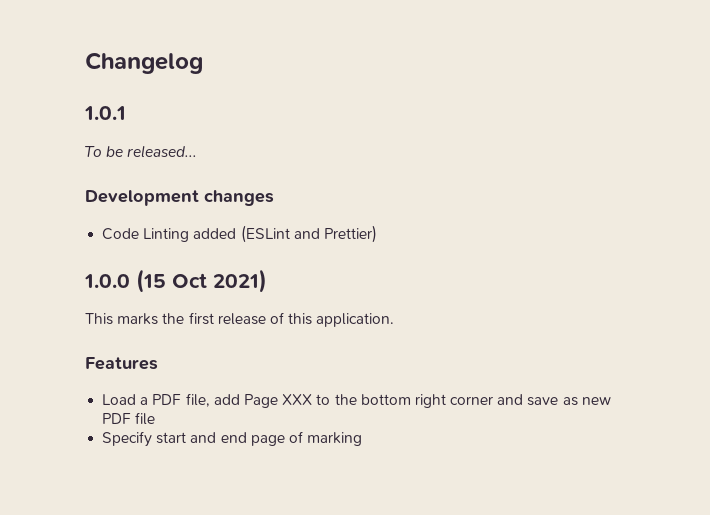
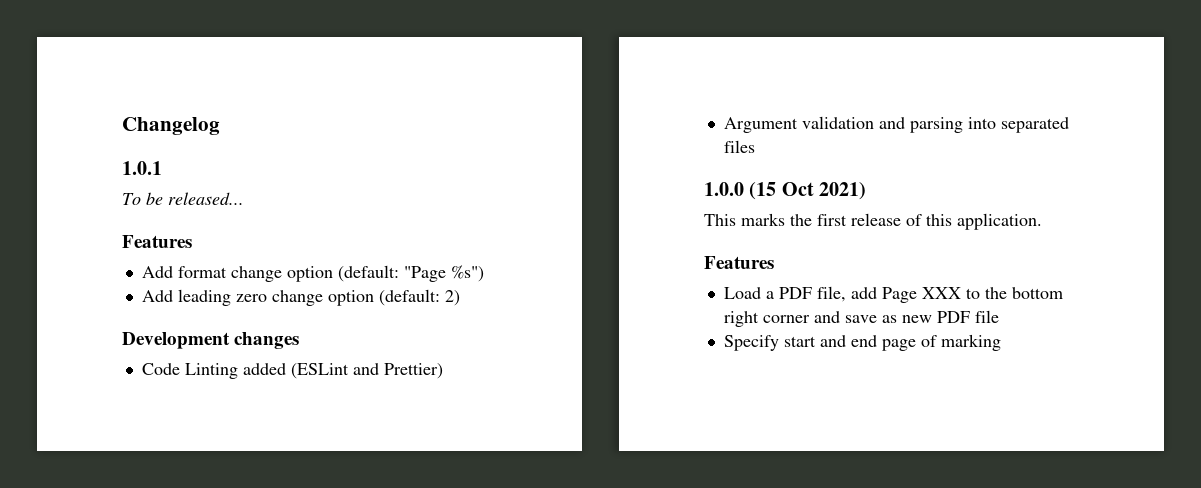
(198, 151) none -> [122,235,192,248] [141,265,484,282] [141,289,460,306] // Features // Add format change option (default: "Page %s") // Add leading zero change option (default: 2)
(377, 234) none -> [723,116,1069,133] [723,140,755,153] // Argument validation and parsing into separated files

